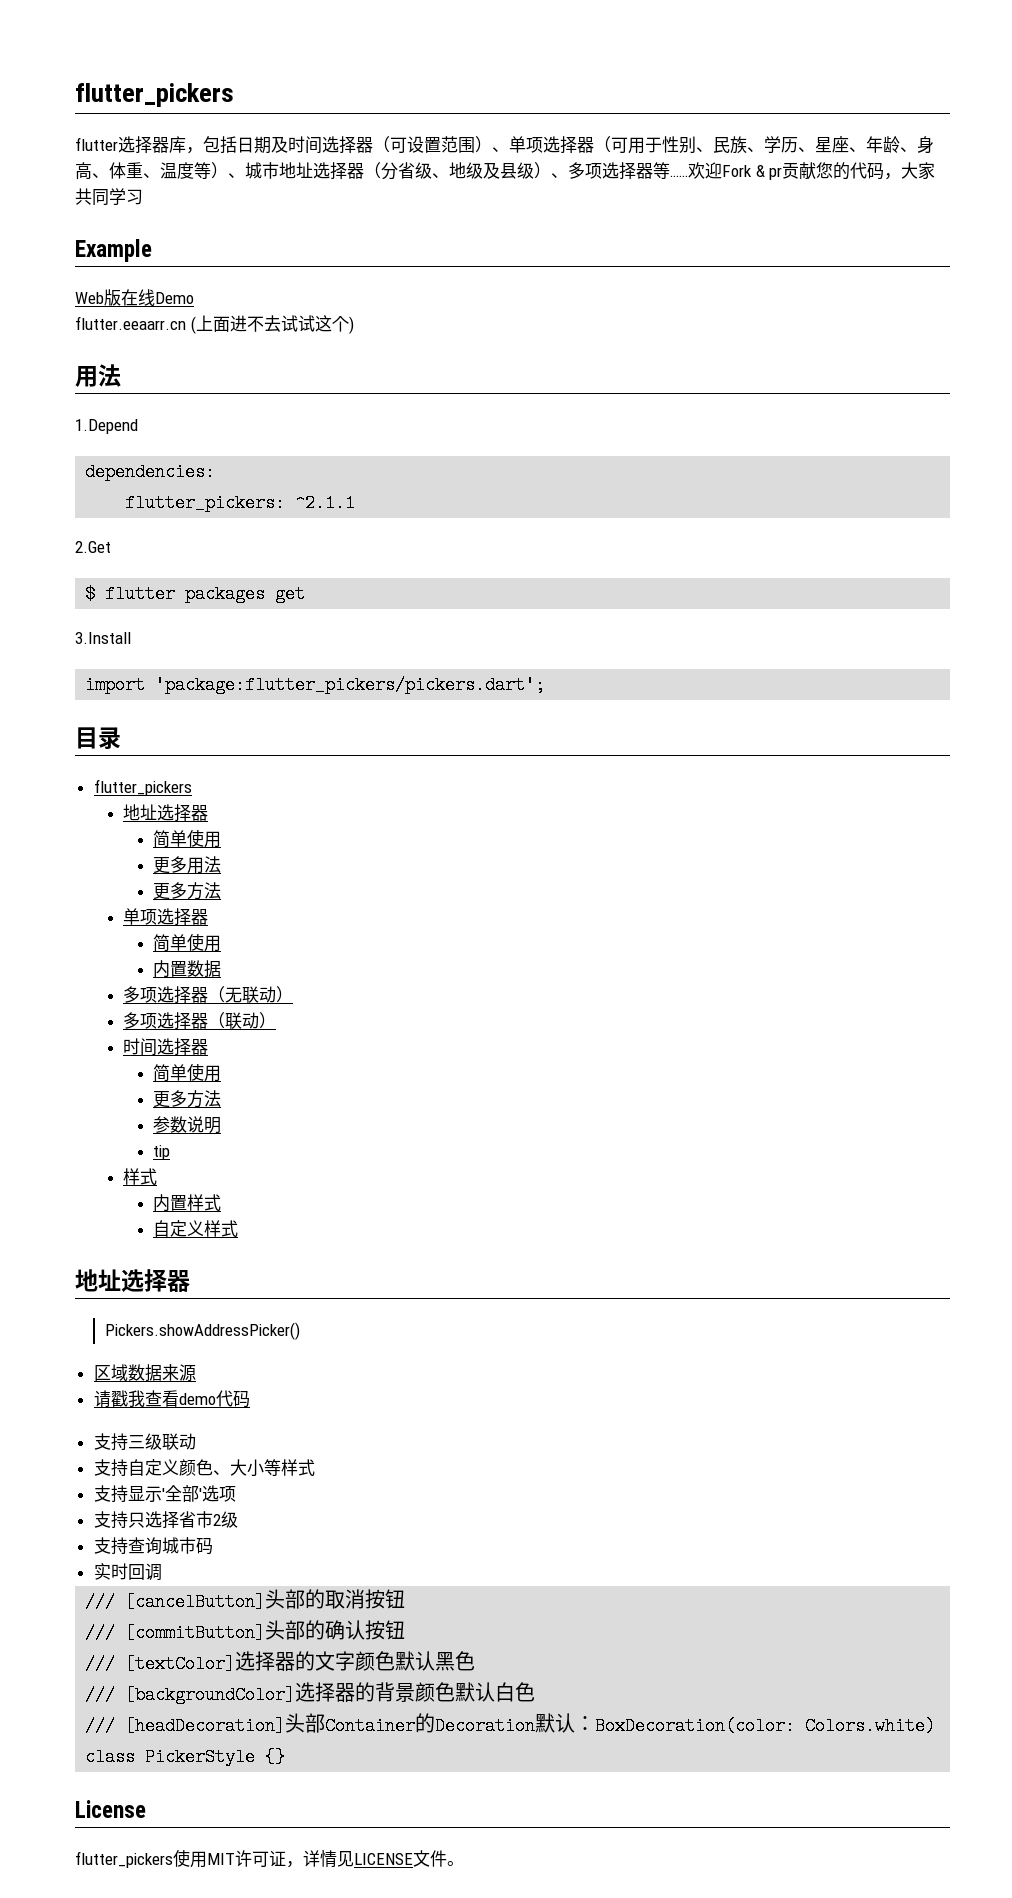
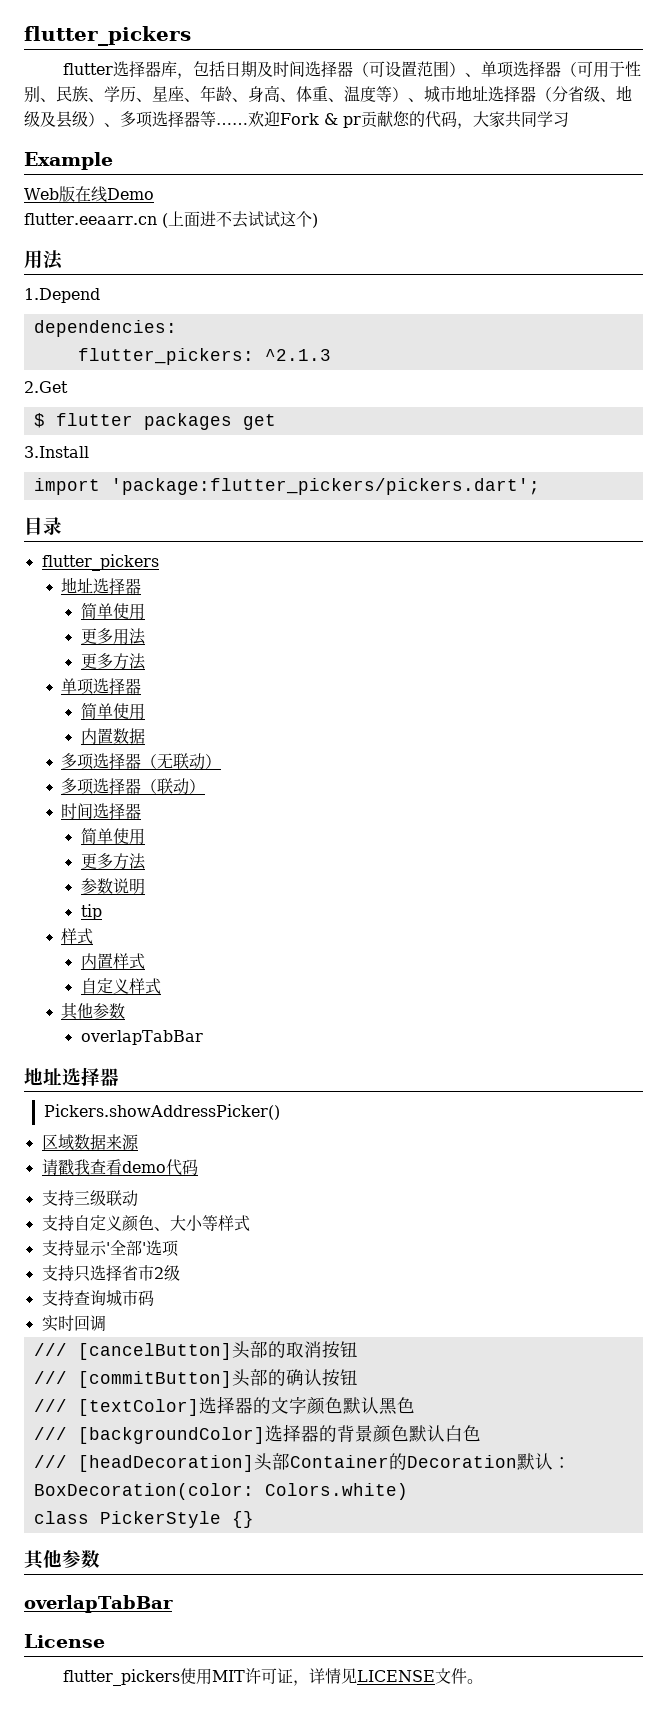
[295,494,356,512] ^2.1.1 -> [264,349,331,361] ^2.1.3
(238, 1228) none -> [61,1003,126,1020] [80,1030,203,1045] // 其他参数 // overlapTabBar
(286, 1757) none -> [24,1550,100,1570] [24,1595,173,1613] // 其他参数 // overlapTabBar

